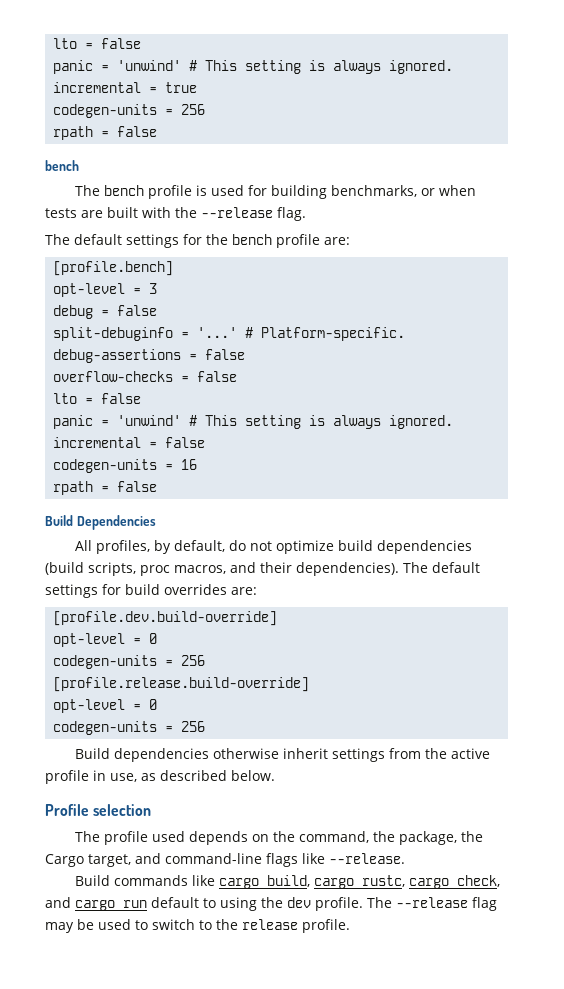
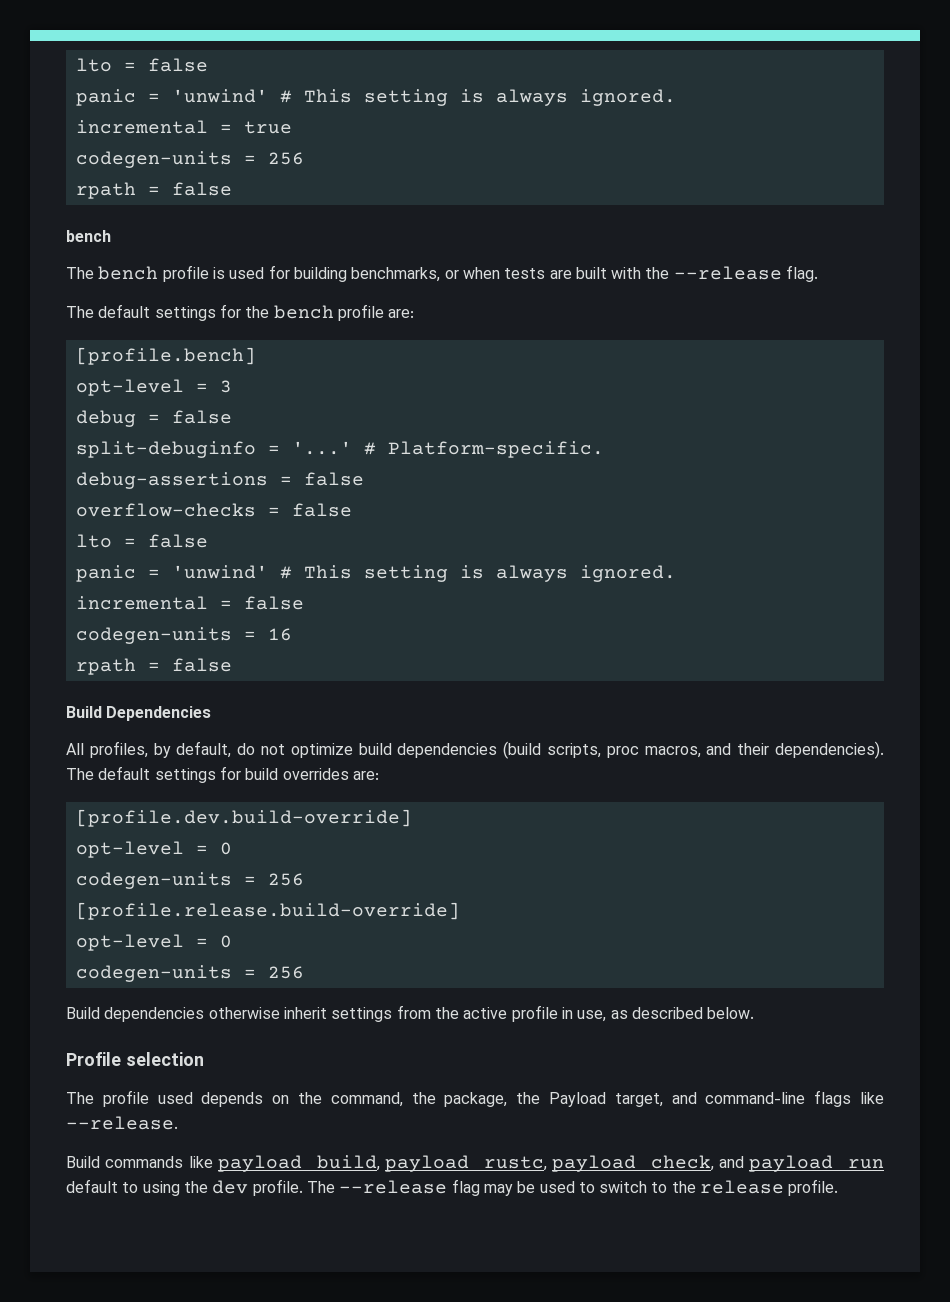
[45,854,84,867] Cargo -> [549,1092,607,1107] Payload
[219,875,450,889] cargo build, cargo rustc, cargo -> [217,1155,636,1172] payload build, payload rustc, payload
[75,900,115,911] cargo -> [749,1155,834,1172] payload

